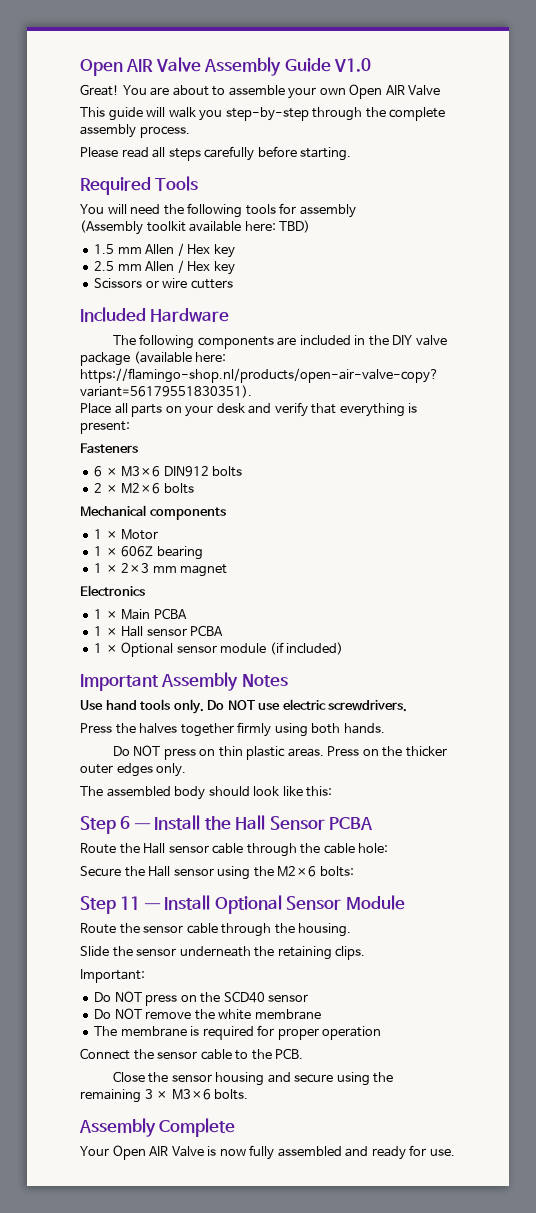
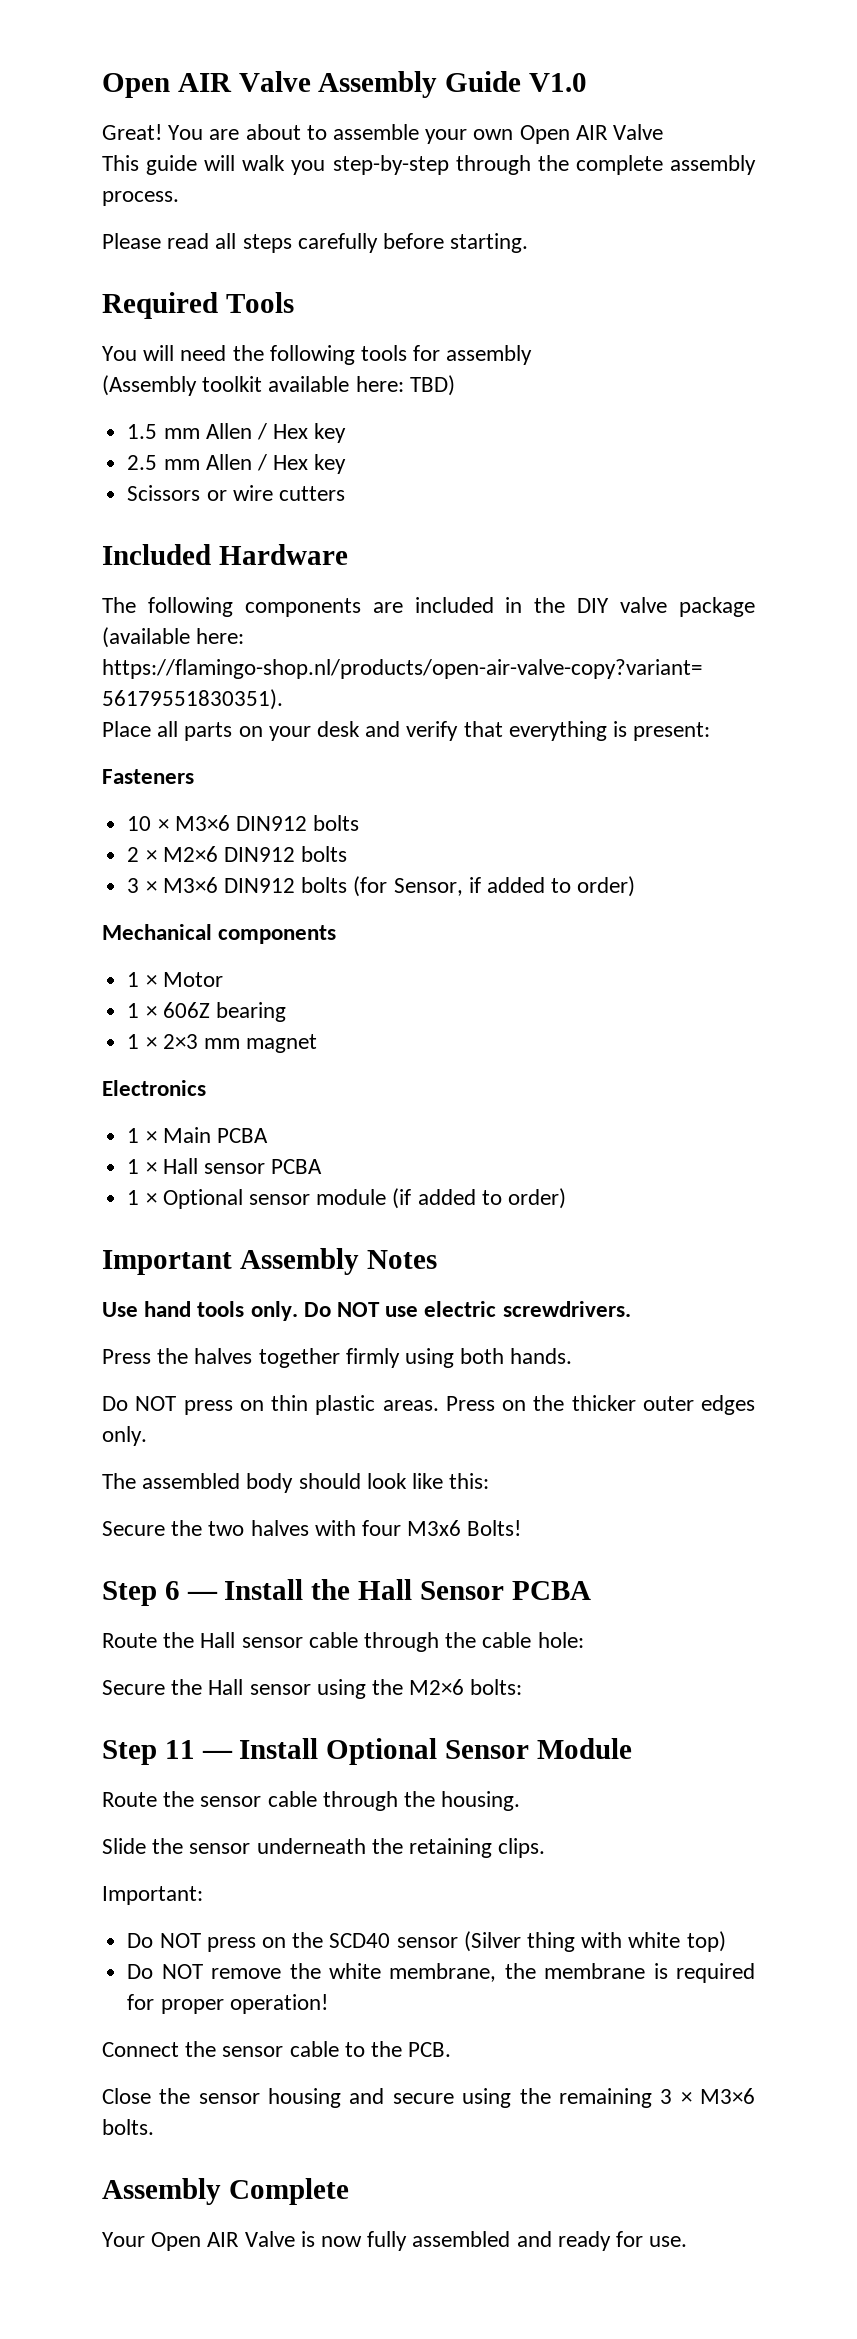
[94,466,103,477] 6 -> [127,816,152,831] 10
[163,483,194,494] bolts -> [223,846,348,862] [127,876,636,897] DIN912 bolts // 3 × M3×6 DIN912 bolts (for Sensor, if added to order)
[286,642,344,655] included) -> [417,1188,566,1209] added to order)
(333, 791) none -> [102,1520,522,1536] // Secure the two halves with four M3x6 Bolts!
(309, 998) none -> [463,1931,726,1952] (Silver thing with white top)
[254,1009,321,1020] [94,1026,118,1036] membrane // The -> [389,1963,536,1982] membrane, the
[322,1026,382,1040] operation -> [229,1994,328,2014] operation!

